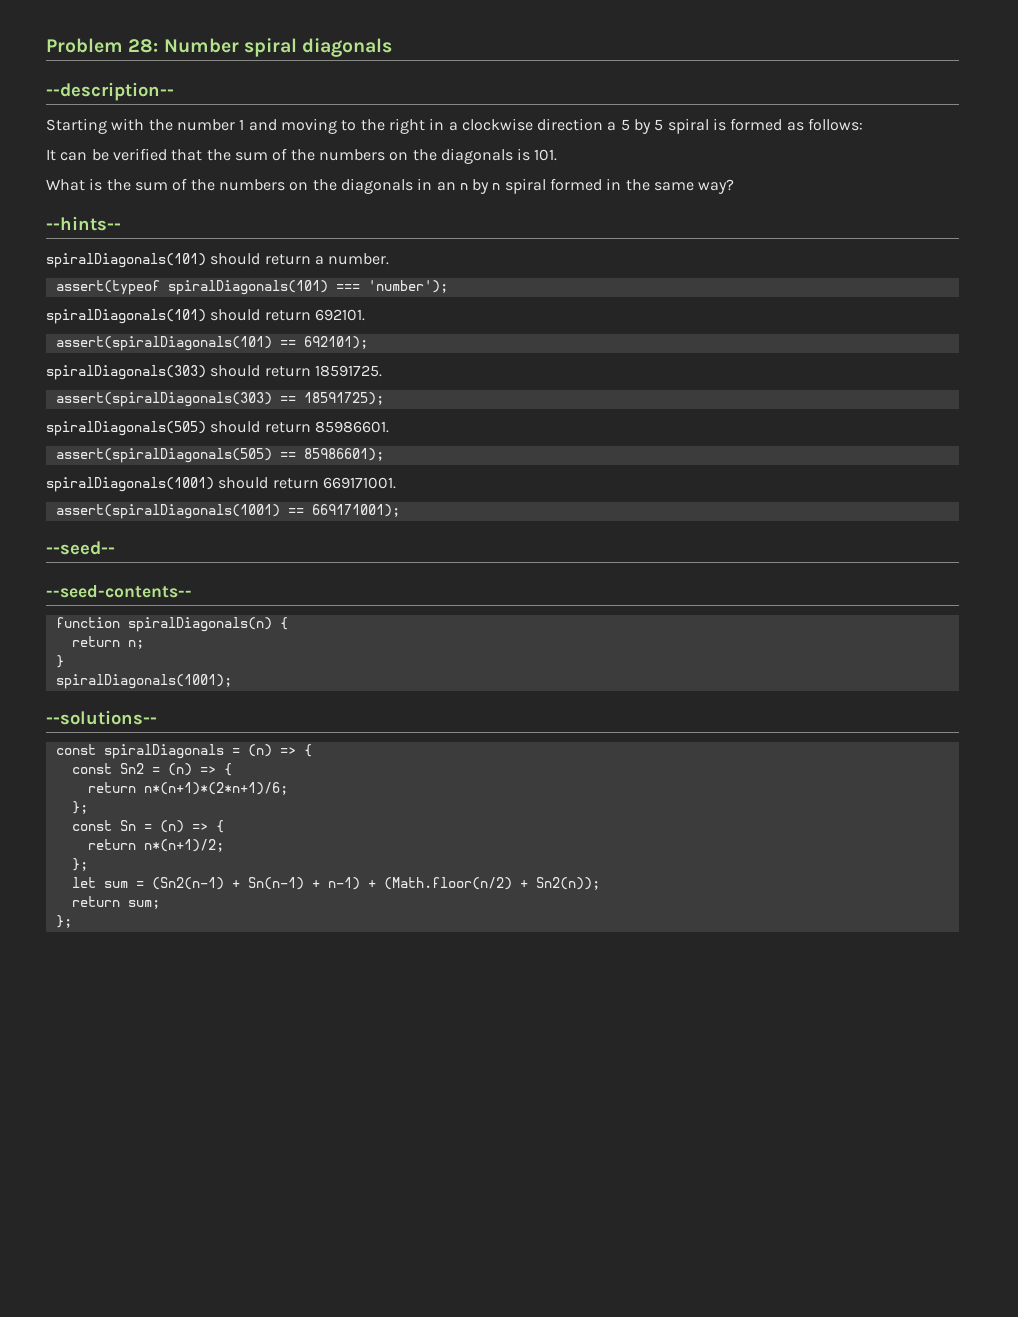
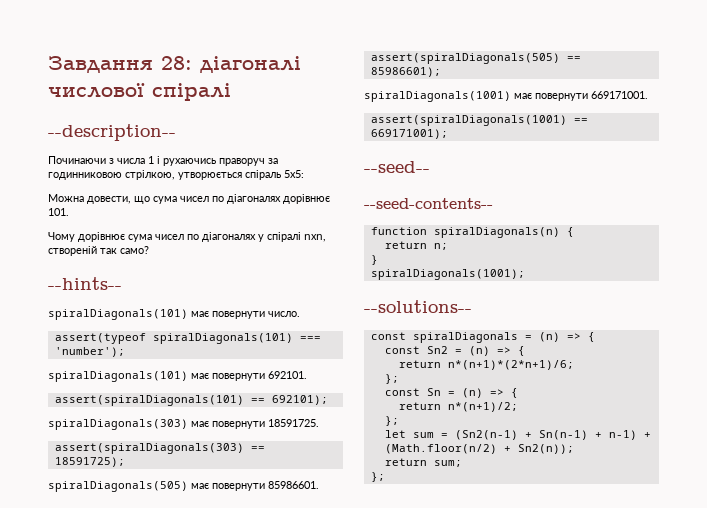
[46,38,393,57] [46,82,174,101] [46,118,864,134] [46,148,558,164] [46,178,735,194] [46,216,121,231] [46,253,390,268] Problem 28: Number spiral diagonals // --description-- // Starting with the number 1 and moving to the right in a clockwise direction a 5 by 5 spiral is formed as follows: // It can be verified that the sum of the numbers on the diagonals is 101. // What is the sum of the numbers on the diagonals in an n by n spiral formed in the same way? // --hints-- // spiralDiagonals(101) should return a number. -> [48,56,301,73] [48,83,231,101] [48,124,176,141] [48,156,278,166] [48,170,304,180] [48,194,330,204] [48,208,69,216] [48,232,326,242] [48,246,149,256] [48,277,122,290] [48,309,300,320] Завдання 28: діагоналі числової спіралі // --description-- // Починаючи з числа 1 і рухаючись праворуч за годинниковою стрілкою, утворюється спіраль 5х5: // Можна довести, що сума чисел по діагоналях дорівнює 101. // Чому дорівнює сума чисел по діагоналях у спіралі nхn, створеній так само? // --hints-- // spiralDiagonals(101) має повернути число.
[210,309,311,321] should return -> [191,373,265,381] має повернути
[210,365,311,377] should return -> [191,421,265,429] має повернути
[210,421,311,433] should return -> [191,483,265,491] має повернути
[218,477,319,489] should return -> [514,93,588,101] має повернути

